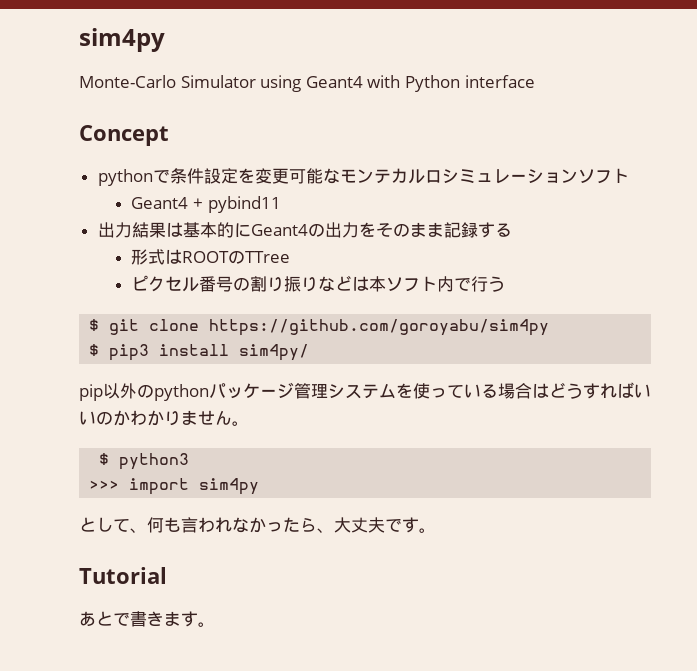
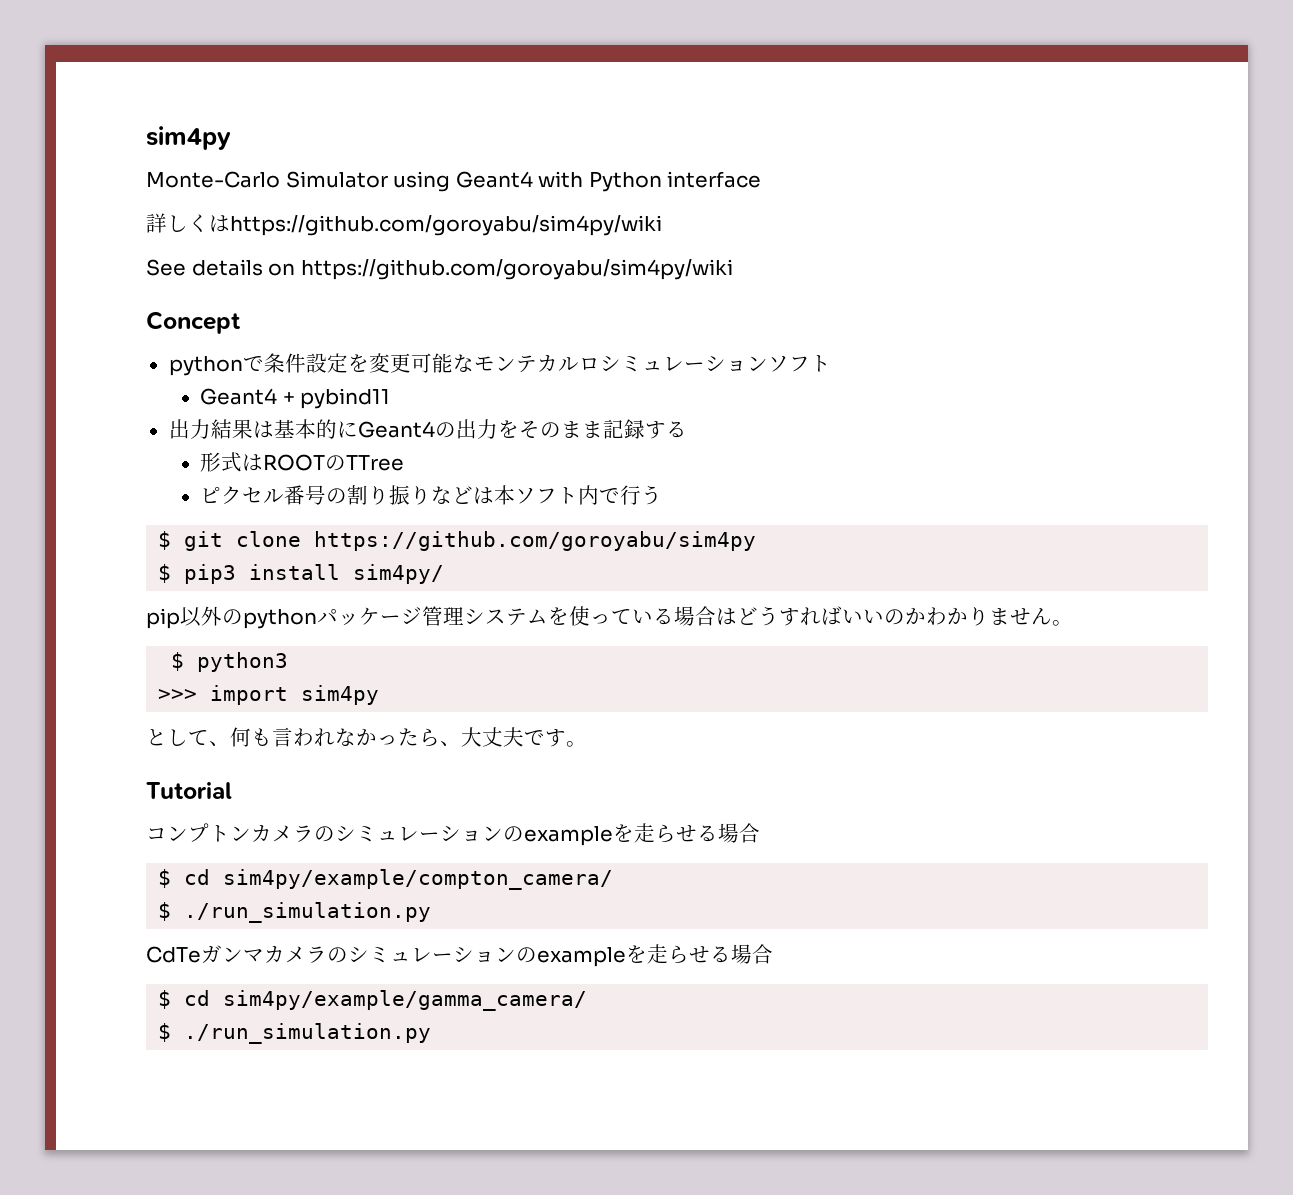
(535, 81) none -> [146,213,662,236] [146,259,733,280] // 詳しくはhttps://github.com/goroyabu/sim4py/wiki // See details on https://github.com/goroyabu/sim4py/wiki
[79,611,215,627] あとで書きます。 -> [146,823,760,846] [158,869,614,890] [158,902,432,923] [146,944,773,967] [158,990,588,1011] [158,1023,432,1044] コンプトンカメラのシミュレーションのexampleを走らせる場合 // $ cd sim4py/example/compton_camera/ // $ ./run_simulation.py // CdTeガンマカメラのシミュレーションのexampleを走らせる場合 // $ cd sim4py/example/gamma_camera/ // $ ./run_simulation.py

